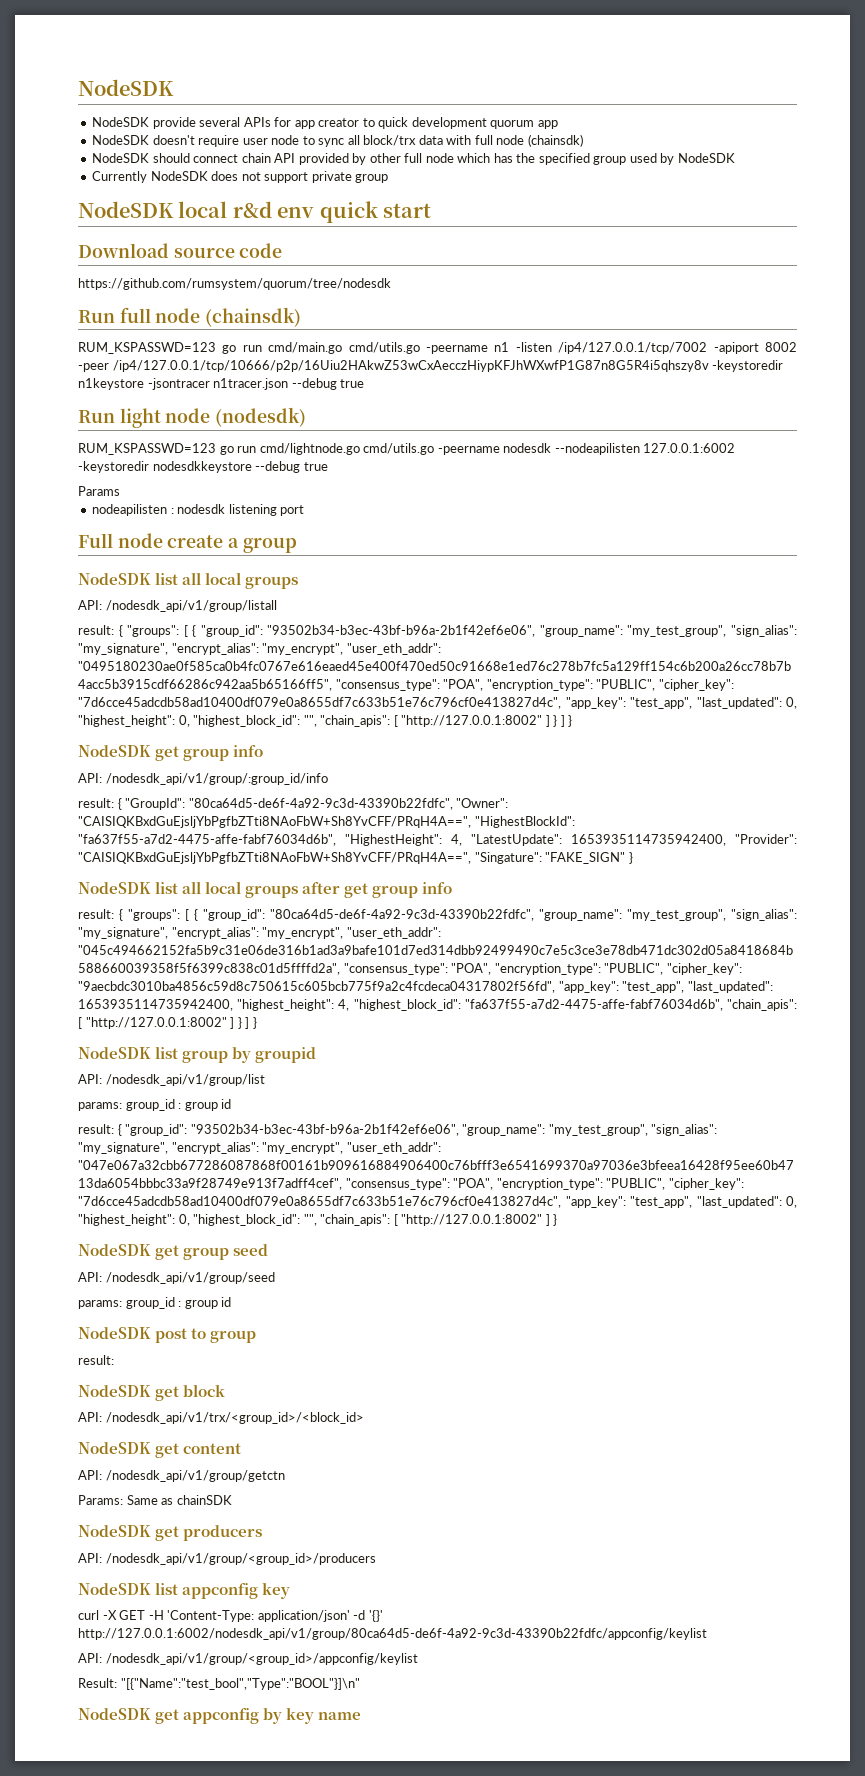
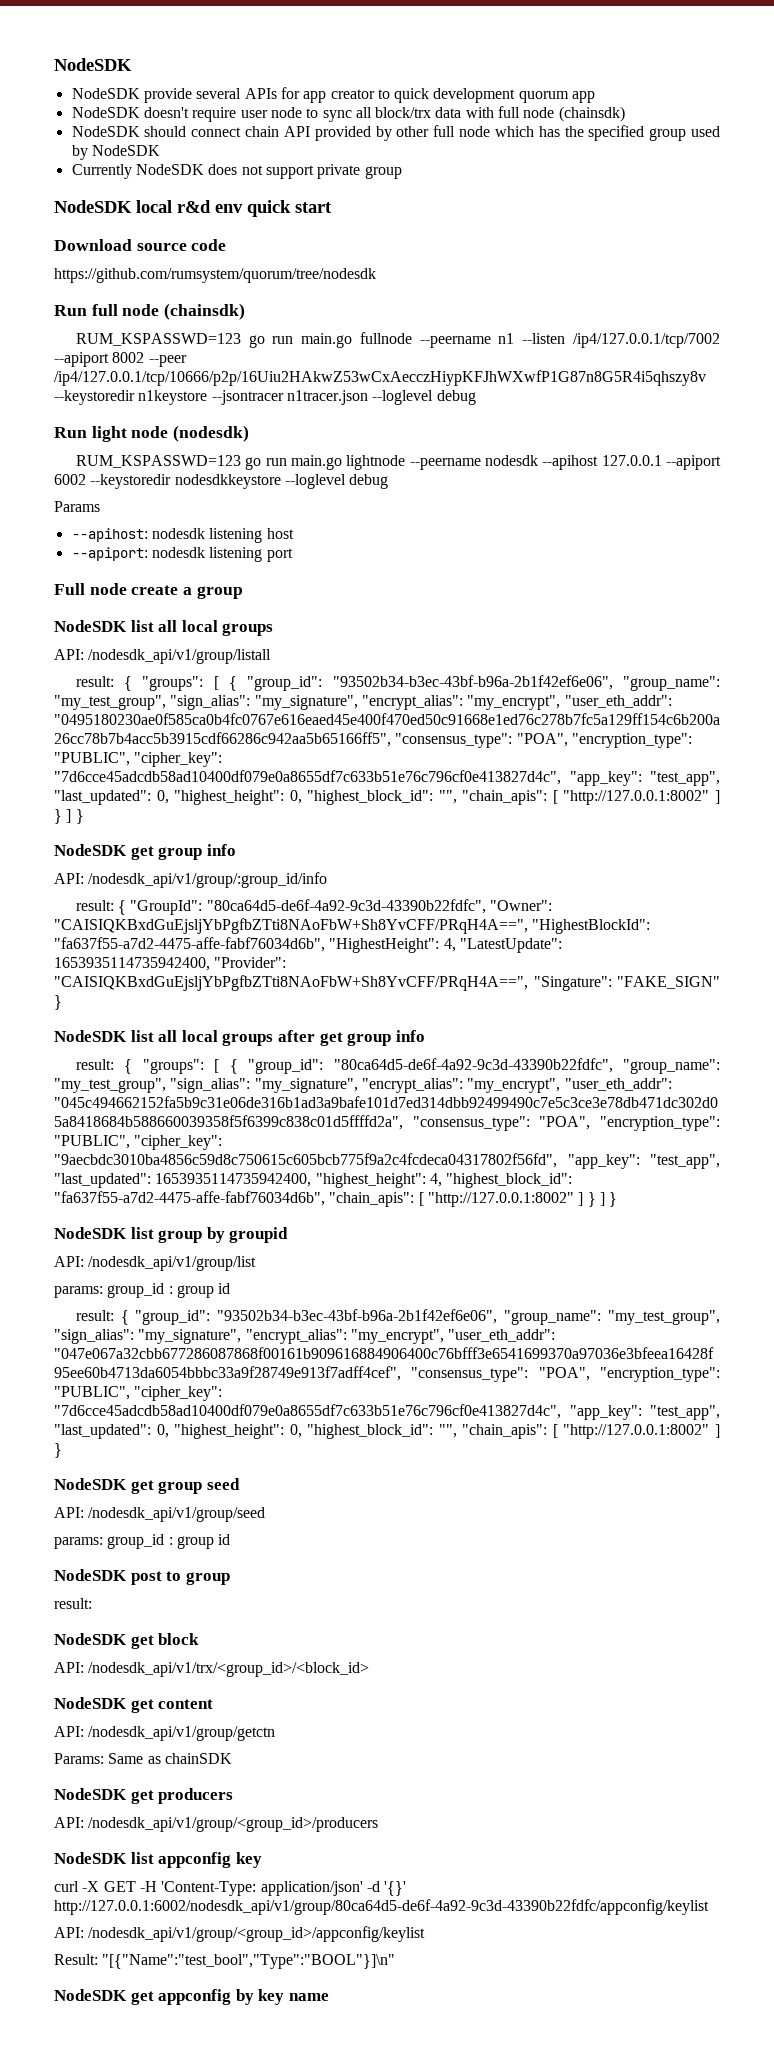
[268,342,797,354] [78,360,784,372] [78,378,365,390] cmd/main.go cmd/utils.go -peername n1 -listen /ip4/127.0.0.1/tcp/7002 -apiport 8002 -peer /ip4/127.0.0.1/tcp/10666/p2p/16Uiu2HAkwZ53wCxAecczHiypKFJhWXwfP1G87n8G5R4i5qhszy8v -keystoredir n1keystore -jsontracer n1tracer.json --debug true -> [301,332,720,348] [54,352,187,367] [54,370,706,386] [54,390,476,405] main.go fullnode --peername n1 --listen /ip4/127.0.0.1/tcp/7002 --apiport 8002 --peer /ip4/127.0.0.1/tcp/10666/p2p/16Uiu2HAkwZ53wCxAecczHiypKFJhWXwfP1G87n8G5R4i5qhszy8v --keystoredir n1keystore --jsontracer n1tracer.json --loglevel debug
[259,443,736,455] [78,461,328,473] [78,486,120,496] [92,504,174,516] cmd/lightnode.go cmd/utils.go -peername nodesdk --nodeapilisten 127.0.0.1:6002 -keystoredir nodesdkkeystore --debug true // Params // nodeapilisten : -> [290,455,721,470] [54,474,389,489] [54,501,100,512] [71,528,294,543] [71,547,148,561] main.go lightnode --peername nodesdk --apihost 127.0.0.1 --apiport 6002 --keystoredir nodesdkkeystore --loglevel debug // Params // --apihost: nodesdk listening host // --apiport:

